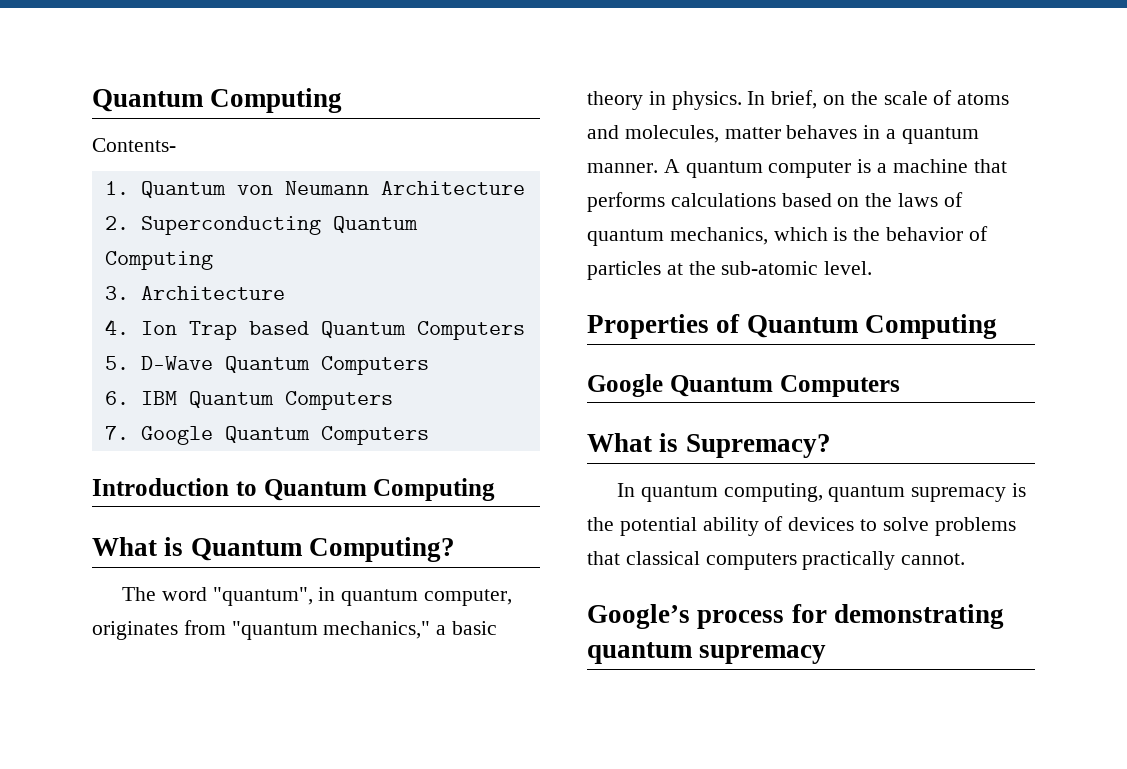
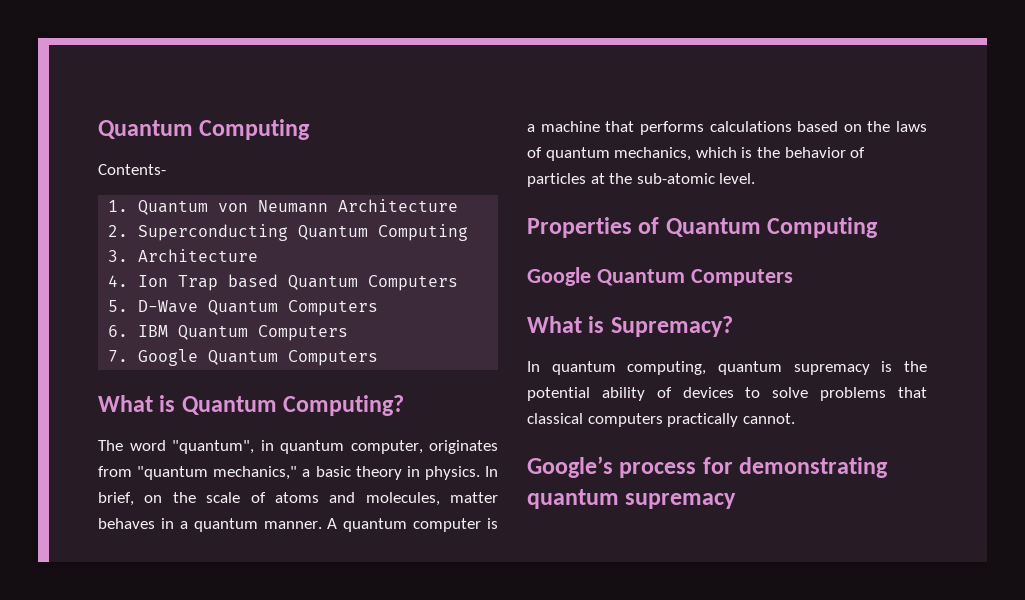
[92,478,496,501] // Introduction to Quantum Computing -> (379, 358) none

